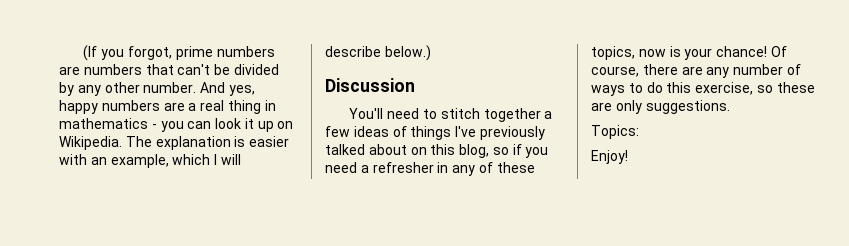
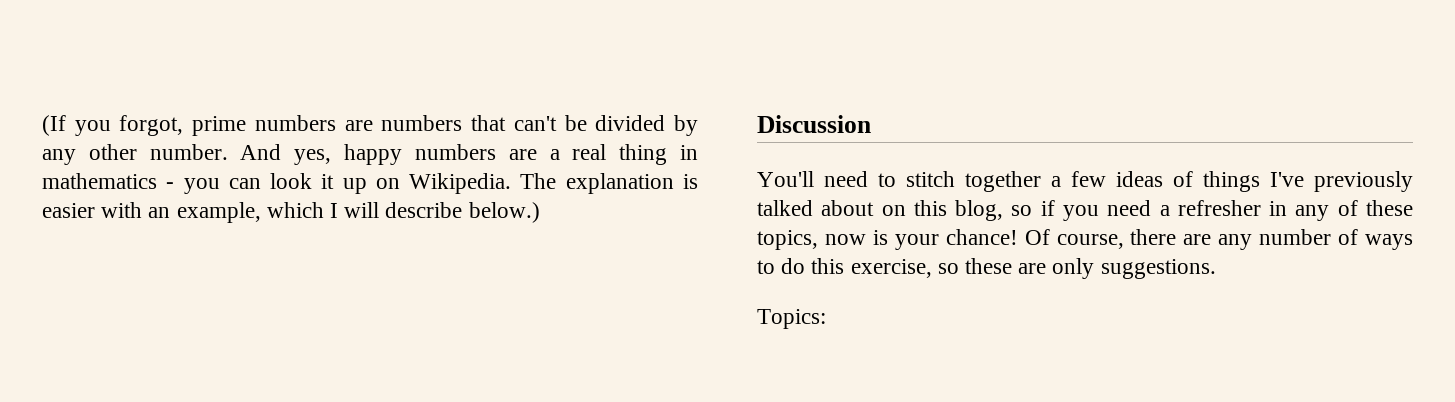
[591,150,628,164] // Enjoy! -> (826, 319) none

